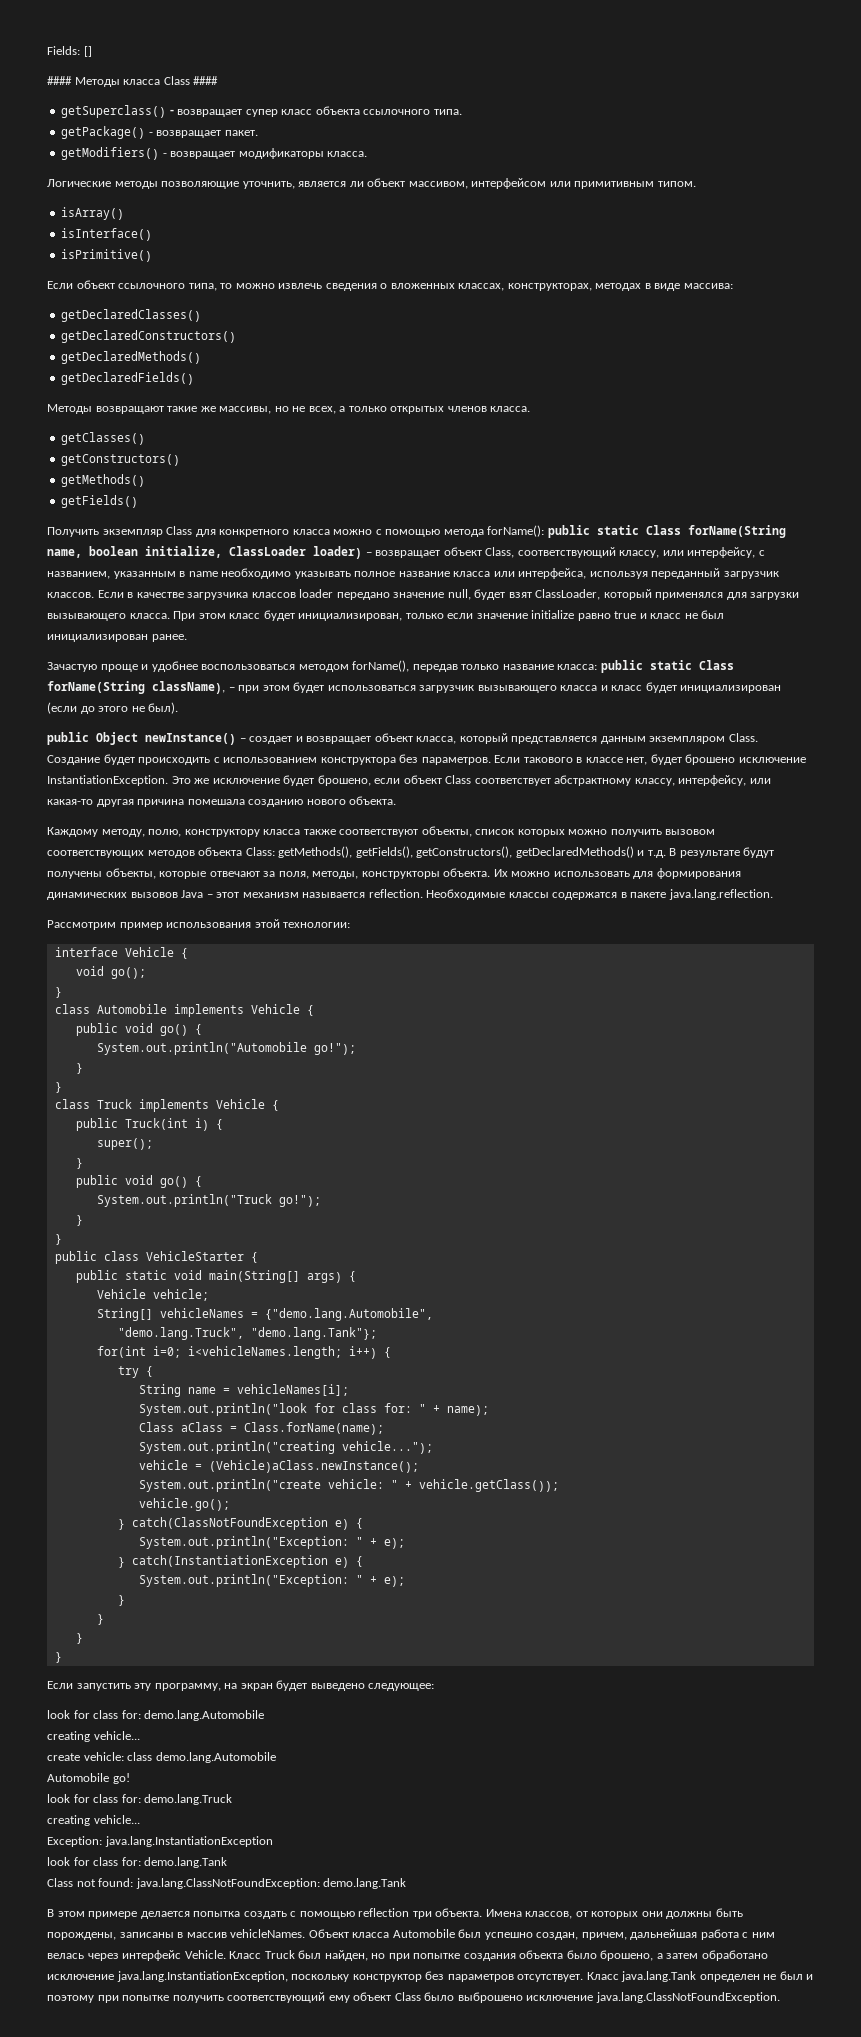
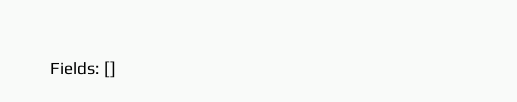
[47,76,219,87] [61,105,462,118] [61,126,258,139] [61,147,368,160] [47,178,696,189] [61,207,125,220] [61,228,153,241] [61,249,153,262] [47,280,733,291] [61,309,202,322] [61,330,237,343] [61,351,202,364] [61,372,195,385] [47,404,531,414] [61,432,146,445] [61,454,181,466] [61,474,146,487] [61,495,139,508] [47,525,786,538] [47,546,765,559] [47,568,779,579] [47,589,800,600] [47,610,725,621] [47,634,187,642] [47,660,734,673] [47,681,782,694] [47,702,179,714] [47,732,758,745] [47,754,806,765] [47,775,771,786] [47,796,397,807] [47,826,716,837] [47,846,775,858] [47,868,741,879] [47,889,773,900] [47,919,351,930] [54,947,188,959] [75,966,146,979] [54,987,62,998] [54,1004,314,1017] [75,1023,202,1036] [96,1042,356,1055] [75,1063,83,1074] [54,1082,62,1093] [54,1099,279,1112] [75,1118,223,1131] [96,1138,153,1150] [75,1158,83,1169] [75,1175,202,1188] [96,1194,321,1207] [75,1215,83,1226] [54,1234,62,1245] [54,1251,258,1264] [75,1270,356,1283] [96,1289,209,1301] [96,1308,433,1321] [117,1327,377,1340] [96,1346,391,1359] [117,1366,153,1378] [138,1384,349,1397] [138,1403,489,1416] [138,1422,384,1435] [138,1441,433,1454] [138,1460,419,1473] [138,1479,559,1492] [138,1498,230,1511] [117,1517,363,1530] [138,1536,405,1549] [117,1555,363,1568] [138,1574,405,1587] [117,1595,125,1606] [96,1614,104,1625] [75,1633,83,1644] [54,1652,62,1663] [47,1680,435,1691] [47,1710,265,1721] [47,1731,140,1742] [47,1752,276,1763] [47,1773,130,1784] [47,1794,233,1805] [47,1815,140,1826] [47,1836,273,1847] [47,1857,228,1868] [47,1878,407,1889] [47,1908,743,1919] [47,1929,775,1940] [47,1950,768,1961] [47,1971,814,1982] [47,1992,780,2003] // #### Методы класса Class #### // getSuperclass() - возвращает супер класс объекта ссылочного типа. // getPackage() - возвращает пакет. // getModifiers() - возвращает модификаторы класса. // Логические методы позволяющие уточнить, является ли объект массивом, интерфейсом или примитивным типом. // isArray() // isInterface() // isPrimitive() // Если объект ссылочного типа, то можно извлечь сведения о вложенных классах, конструкторах, методах в виде массива: // getDeclaredClasses() // getDeclaredConstructors() // getDeclaredMethods() // getDeclaredFields() // Методы возвращают такие же массивы, но не всех, а только открытых членов класса. // getClasses() // getConstructors() // getMethods() // getFields() // Получить экземпляр Class для конкретного класса можно с помощью метода forName(): public static Class forName(String name, boolean initialize, ClassLoader loader) – возвращает объект Class, соответствующий классу, или интерфейсу, с названием, указанным в name необходимо указывать полное название класса или интерфейса, используя переданный загрузчик классов. Если в качестве загрузчика классов loader передано значение null, будет взят ClassLoader, который применялся для загрузки вызывающего класса. При этом класс будет инициализирован, только если значение initialize равно true и класс не был инициализирован ранее. // Зачастую проще и удобнее воспользоваться методом forName(), передав только название класса: public static Class forName(String className), – при этом будет использоваться загрузчик вызывающего класса и класс будет инициализирован (если до этого не был). // public Object newInstance() – создает и возвращает объект класса, который представляется данным экземпляром Class. Создание будет происходить с использованием конструктора без параметров. Если такового в классе нет, будет брошено исключение InstantiationException. Это же исключение будет брошено, если объект Class соответствует абстрактному классу, интерфейсу, или какая-то другая причина помешала созданию нового объекта. // Каждому методу, полю, конструктору класса также соответствуют объекты, список которых можно получить вызовом соответствующих методов объекта Class: getMethods(), getFields(), getConstructors(), getDeclaredMethods() и т.д. В результате будут получены объекты, которые отвечают за поля, методы, конструкторы объекта. Их можно использовать для формирования динамических вызовов Java – этот механизм называется reflection. Необходимые классы содержатся в пакете java.lang.reflection. // Рассмотрим пример использования этой технологии: // interface Vehicle { // void go(); // } // class Automobile implements Vehicle { // public void go() { // System.out.println("Automobile go!"); // } // } // class Truck implements Vehicle { // public Truck(int i) { // super(); // } // public void go() { // System.out.println("Truck go!"); // } // } // public class VehicleStarter { // public static void main(String[] args) { // Vehicle vehicle; // String[] vehicleNames = {"demo.lang.Automobile", // "demo.lang.Truck", "demo.lang.Tank"}; // for(int i=0; i<vehicleNames.length; i++) { // try { // String name = vehicleNames[i]; // System.out.println("look for class for: " + name); // Class aClass = Class.forName(name); // System.out.println("creating vehicle..."); // vehicle = (Vehicle)aClass.newInstance(); // System.out.println("create vehicle: " + vehicle.getClass()); // vehicle.go(); // } catch(ClassNotFoundException e) { // System.out.println("Exception: " + e); // } catch(InstantiationException e) { // System.out.println("Exception: " + e); // } // } // } // } // Если запустить эту программу, на экран будет выведено следующее: // look for class for: demo.lang.Automobile // creating vehicle... // create vehicle: class demo.lang.Automobile // Automobile go! // look for class for: demo.lang.Truck // creating vehicle... // Exception: java.lang.InstantiationException // look for class for: demo.lang.Tank // Class not found: java.lang.ClassNotFoundException: demo.lang.Tank // В этом примере делается попытка создать с помощью reflection три объекта. Имена классов, от которых они должны быть порождены, записаны в массив vehicleNames. Объект класса Automobile был успешно создан, причем, дальнейшая работа с ним велась через интерфейс Vehicle. Класс Truck был найден, но при попытке создания объекта было брошено, а затем обработано исключение java.lang.InstantiationException, поскольку конструктор без параметров отсутствует. Класс java.lang.Tank определен не был и поэтому при попытке получить соответствующий ему объект Class было выброшено исключение java.lang.ClassNotFoundException. -> (116, 69) none

